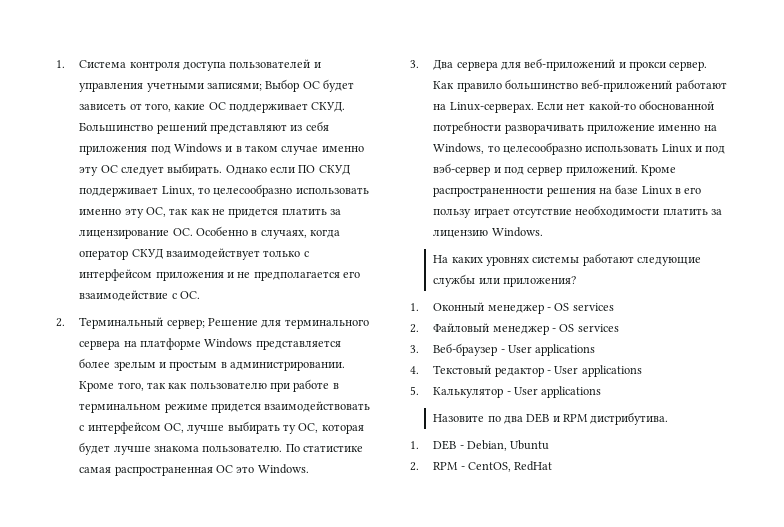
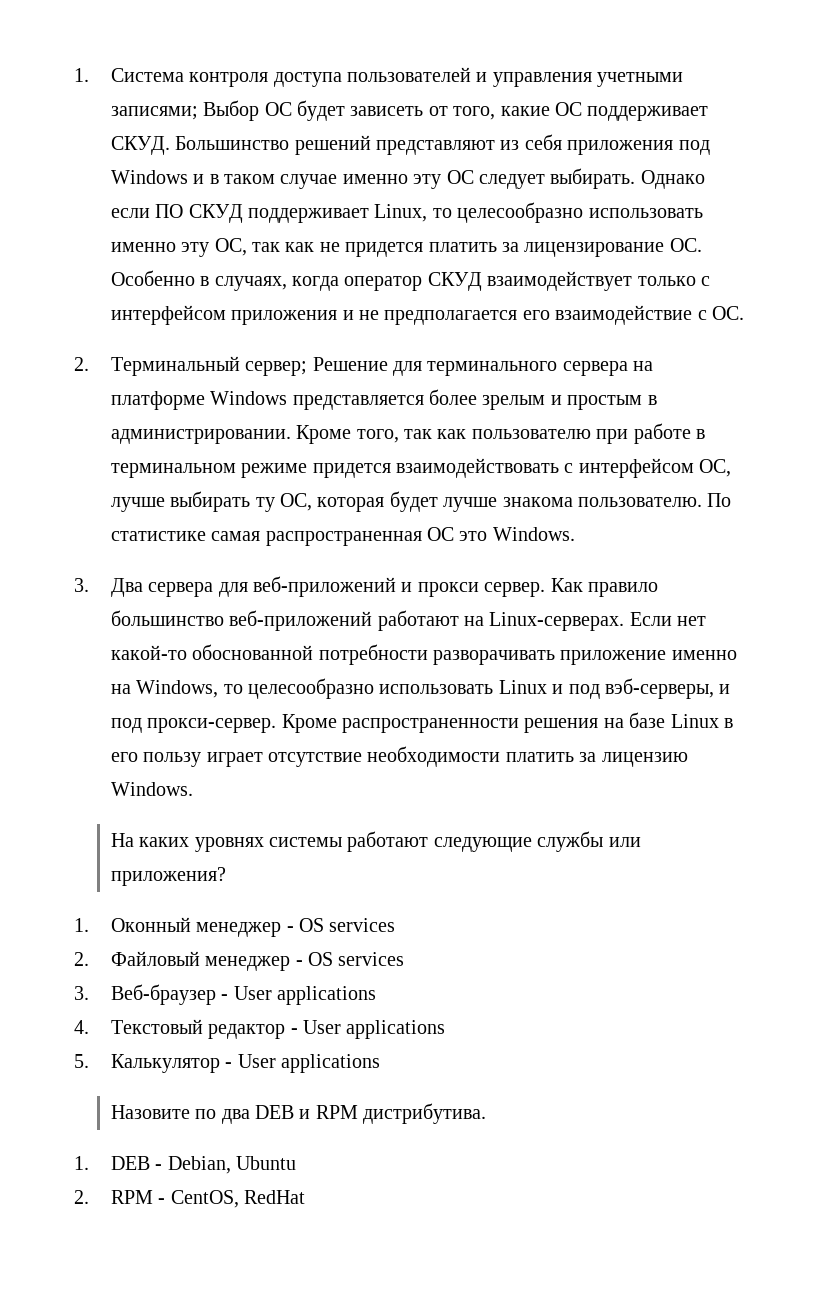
[433,163,638,176] вэб-сервер и под сервер приложений. -> [605,678,731,699] [110,718,277,733] вэб-серверы, и под прокси-сервер.

